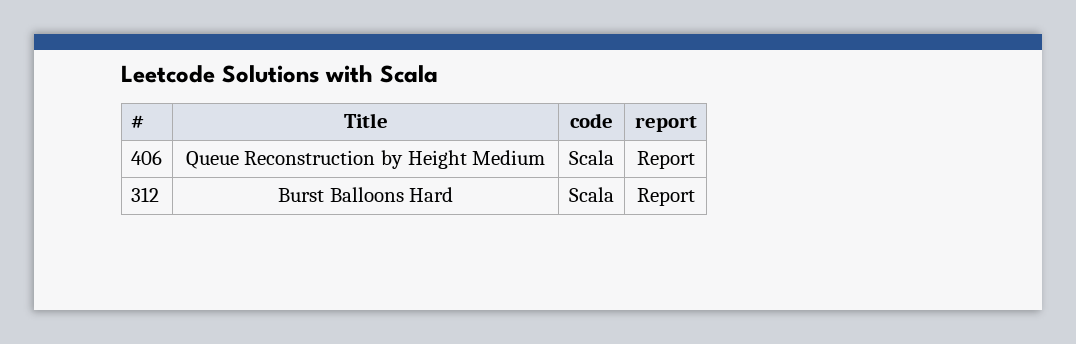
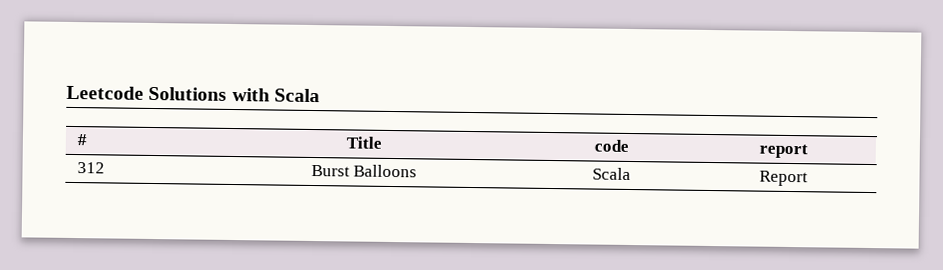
[130,150,162,165] [185,150,546,169] [569,150,614,165] [636,151,695,169] [130,187,159,202] [277,187,454,202] 406 | Queue Reconstruction by Height Medium | Scala | Report // 312 | Burst Balloons Hard -> [77,162,106,174] [310,164,418,178] 312 | Burst Balloons

